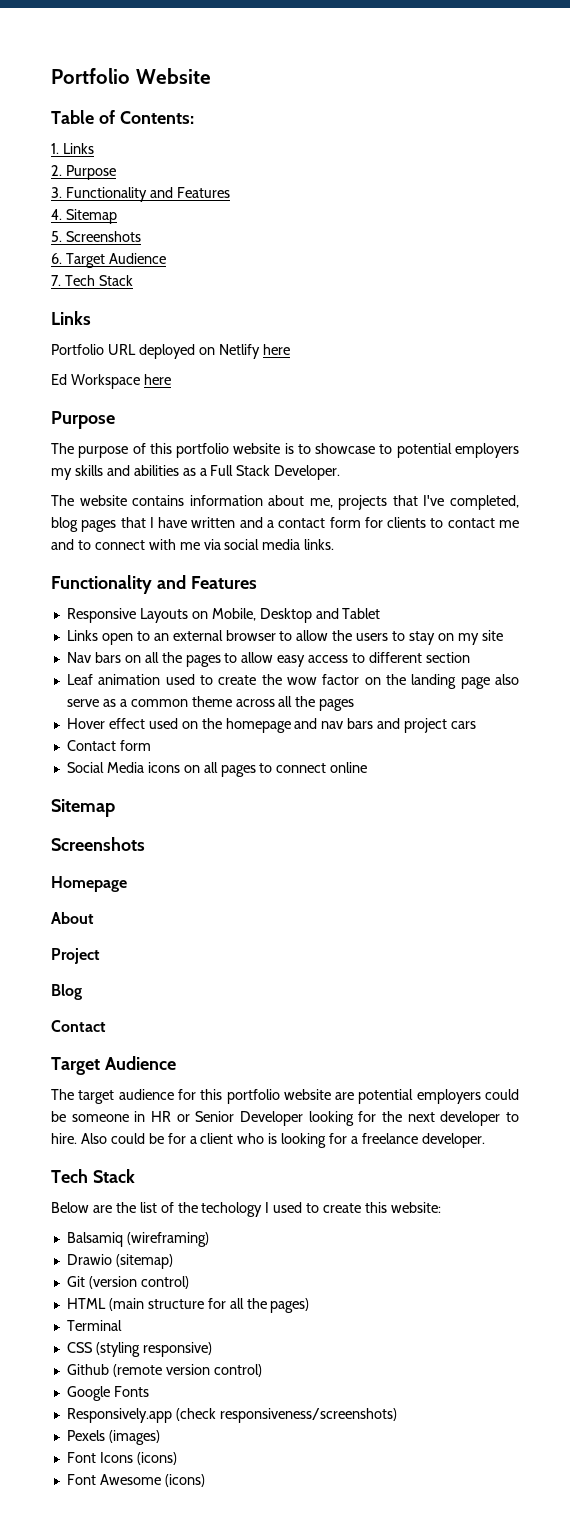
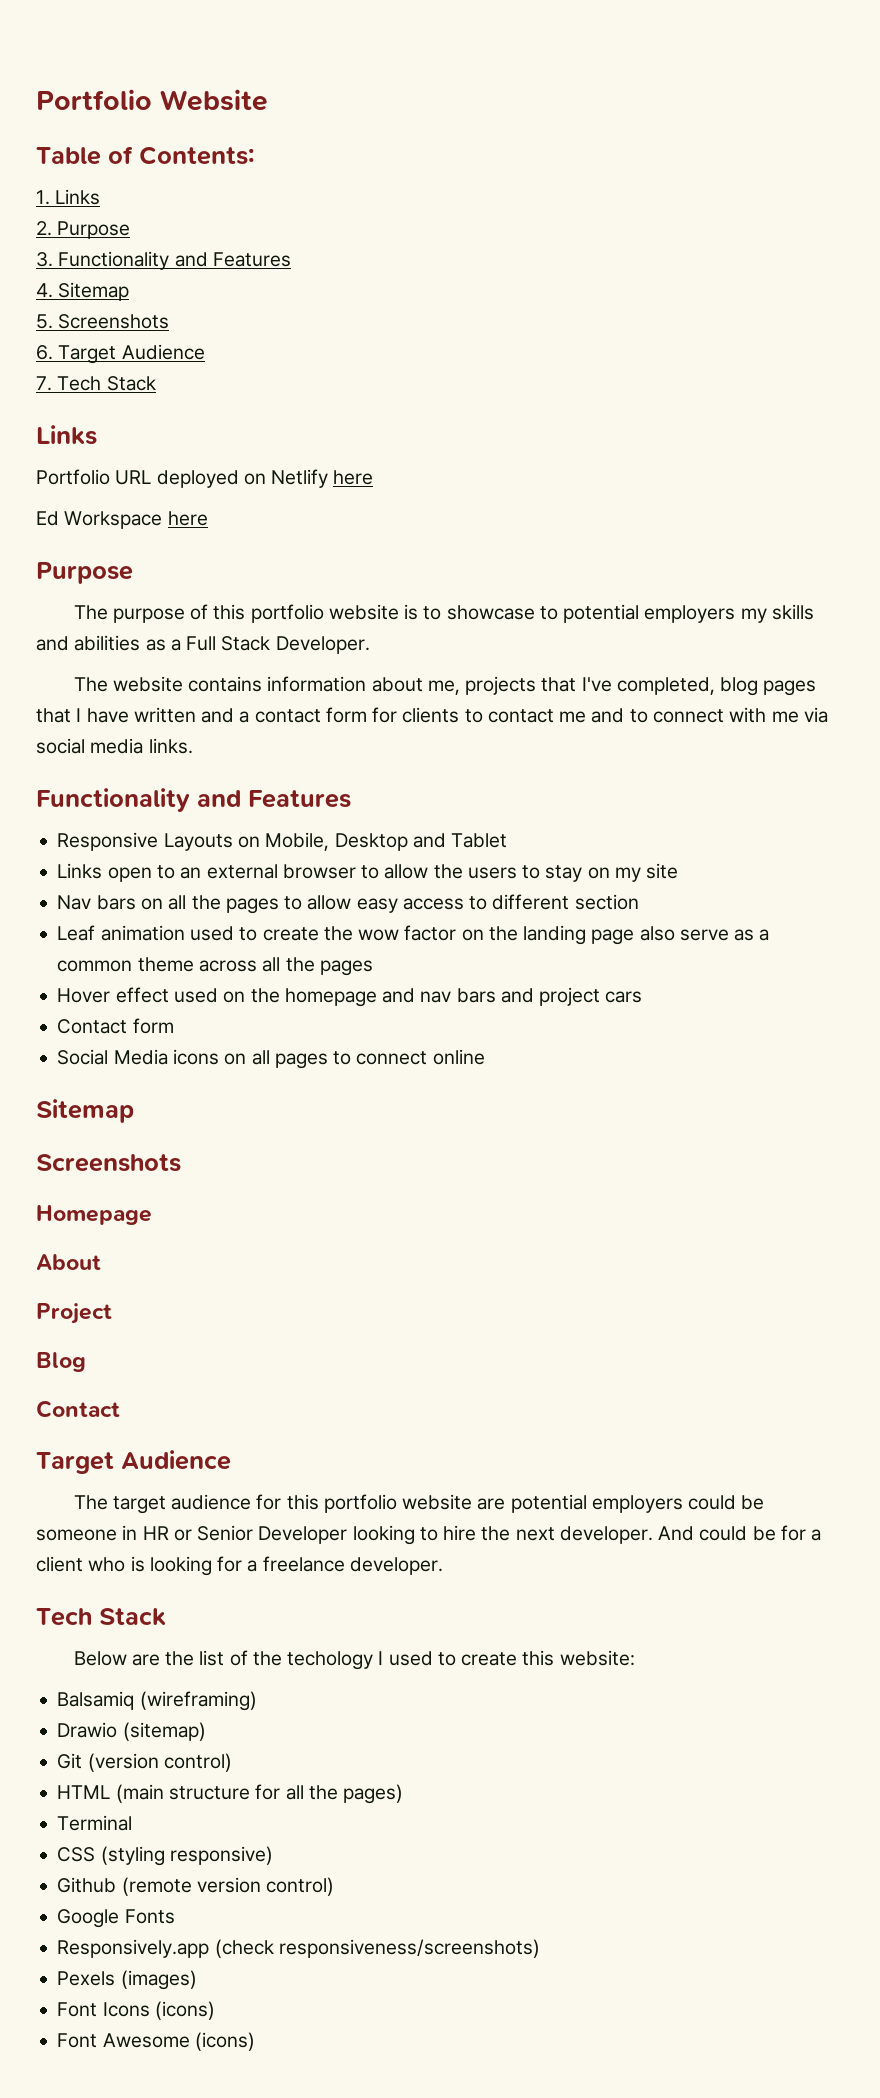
[358,1111,520,1126] [51,1133,107,1144] for the next developer to hire. Also -> [419,1525,695,1544] to hire the next developer. And

